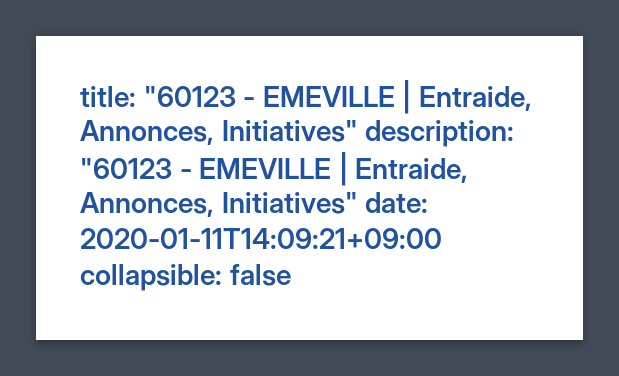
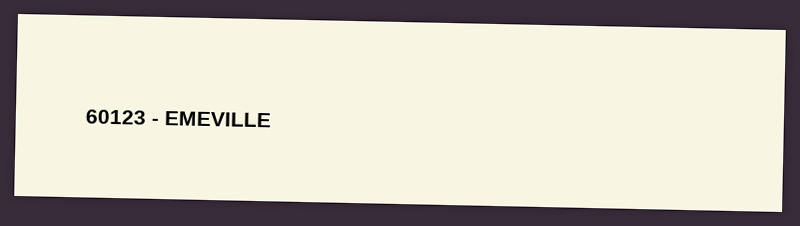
[80,80,532,114] [80,120,515,147] [80,152,469,186] [80,192,429,217] [80,228,442,249] [80,264,291,291] title: "60123 - EMEVILLE | Entraide, Annonces, Initiatives" description: "60123 - EMEVILLE | Entraide, Annonces, Initiatives" date: 2020-01-11T14:09:21+09:00 collapsible: false -> [85,109,271,128] 60123 - EMEVILLE

